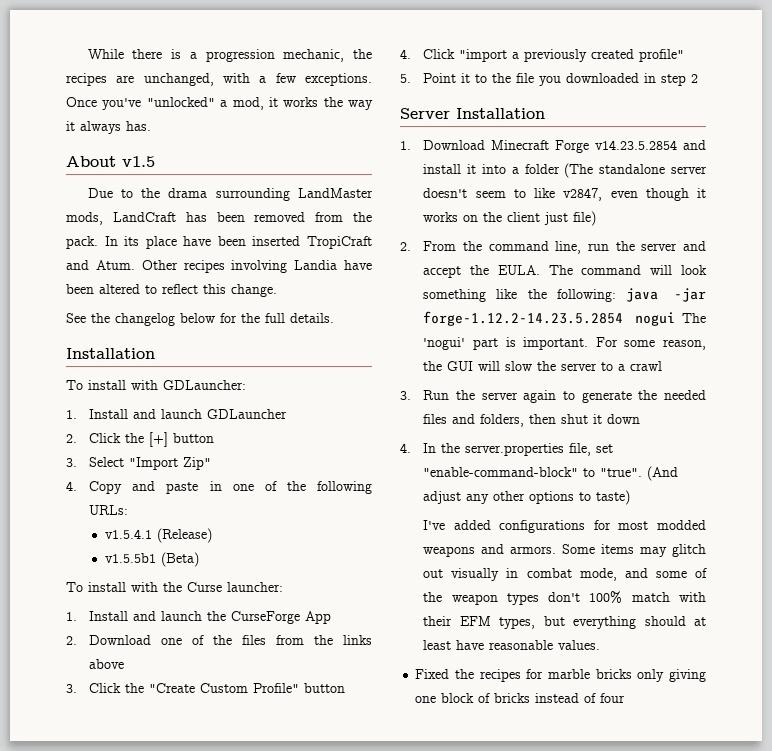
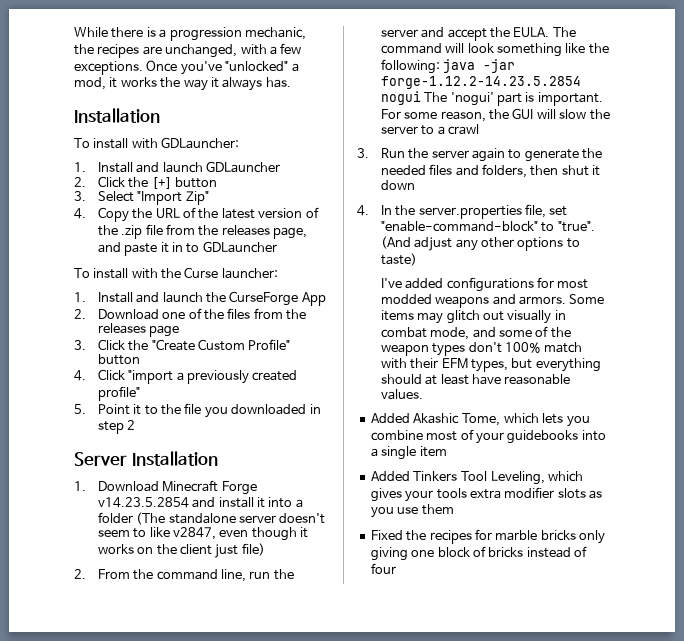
[66,156,155,167] [87,188,373,201] [66,212,372,225] [66,236,372,249] [66,260,372,273] [66,284,277,297] [66,313,334,326] // About v1.5 // Due to the drama surrounding LandMaster mods, LandCraft has been removed from the pack. In its place have been inserted TropiCraft and Atum. Other recipes involving Landia have been altered to reflect this change. // See the changelog below for the full details. -> (291, 82) none
[132,481,372,494] [89,505,129,515] [104,528,212,543] [104,552,199,567] and paste in one of the following URLs: // v1.5.4.1 (Release) // v1.5.5b1 (Beta) -> [132,207,319,219] [97,224,308,239] [97,241,277,256] the URL of the latest version of the .zip file from the releases page, and paste it in to GDLauncher
[343,635,372,645] [89,659,125,669] links above -> [97,323,180,337] releases page
(601, 645) none -> [370,413,590,427] [370,429,606,444] [370,446,447,460] [370,471,584,485] [370,487,602,502] [370,504,454,518] // Added Akashic Tome, which lets you combine most of your guidebooks into a single item // Added Tinkers Tool Leveling, which gives your tools extra modifier slots as you use them

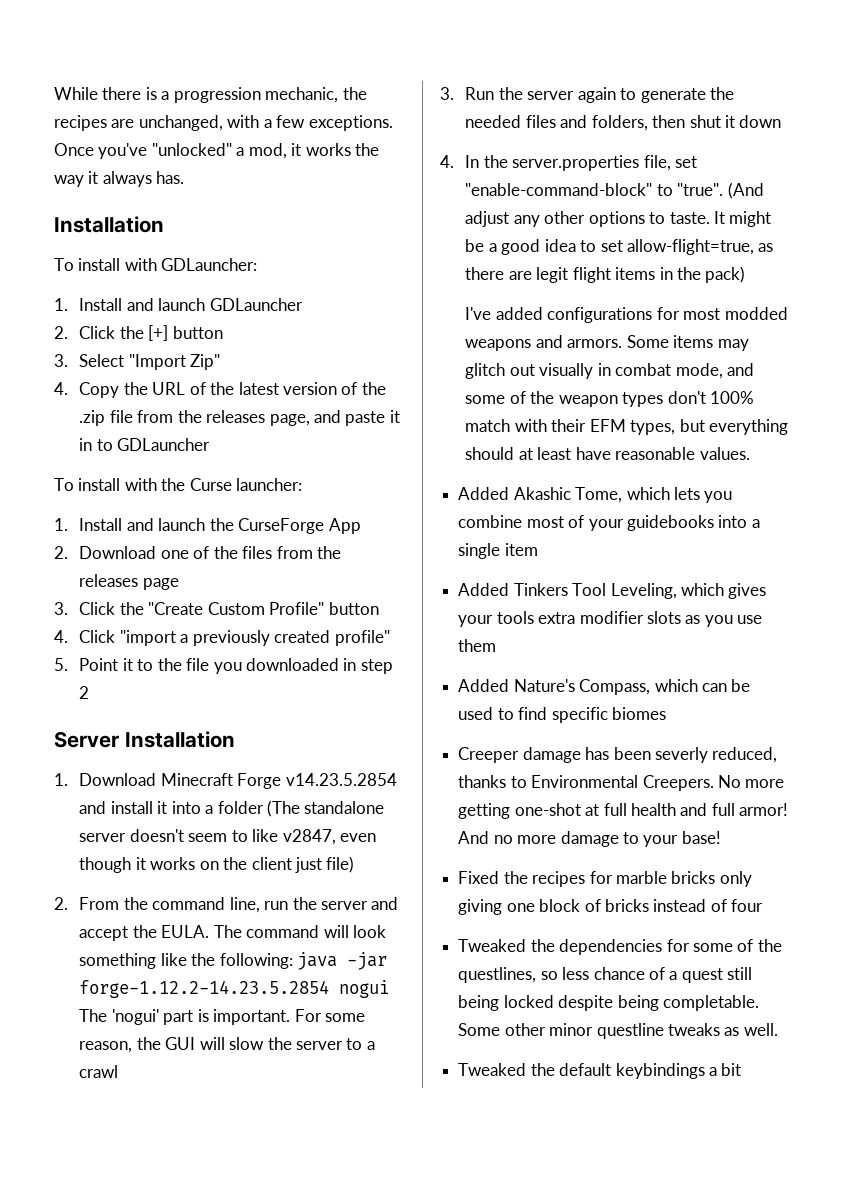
[380,253,417,266] taste) -> [669,211,772,227] [465,239,774,255] [465,266,746,283] taste. It might be a good idea to set allow-flight=true, as there are legit flight items in the pack)
(454, 509) none -> [458,679,751,695] [458,707,666,723] [458,747,778,763] [458,775,785,791] [458,803,789,819] [458,831,721,847] // Added Nature's Compass, which can be used to find specific biomes // Creeper damage has been severly reduced, thanks to Environmental Creepers. No more getting one-shot at full health and full armor! And no more damage to your base!
(396, 568) none -> [458,939,782,955] [458,967,753,983] [458,995,759,1011] [458,1023,778,1039] [458,1063,742,1079] // Tweaked the dependencies for some of the questlines, so less chance of a quest still being locked despite being completable. Some other minor questline tweaks as well. // Tweaked the default keybindings a bit

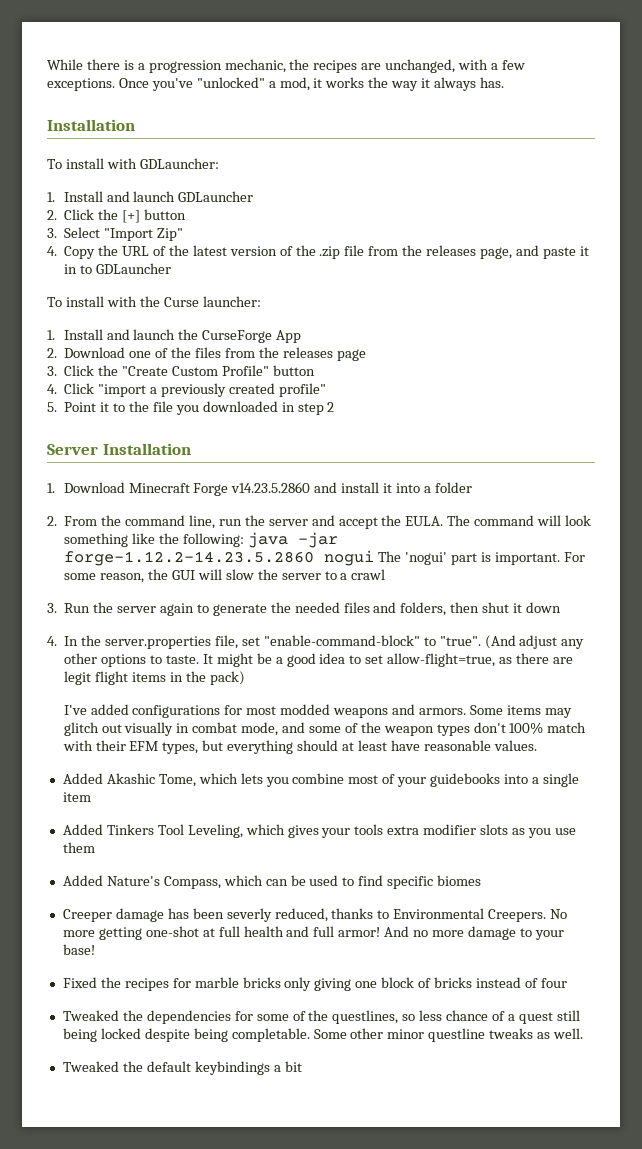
[285,773,397,786] v14.23.5.2854 -> [231,482,311,493] v14.23.5.2860
[266,800,385,817] [79,829,376,845] [79,856,355,873] (The standalone server doesn't seem to like v2847, even though it works on the client just file) -> (472, 487) none
[79,980,330,998] forge-1.12.2-14.23.5.2854 -> [64,551,315,566] forge-1.12.2-14.23.5.2860

